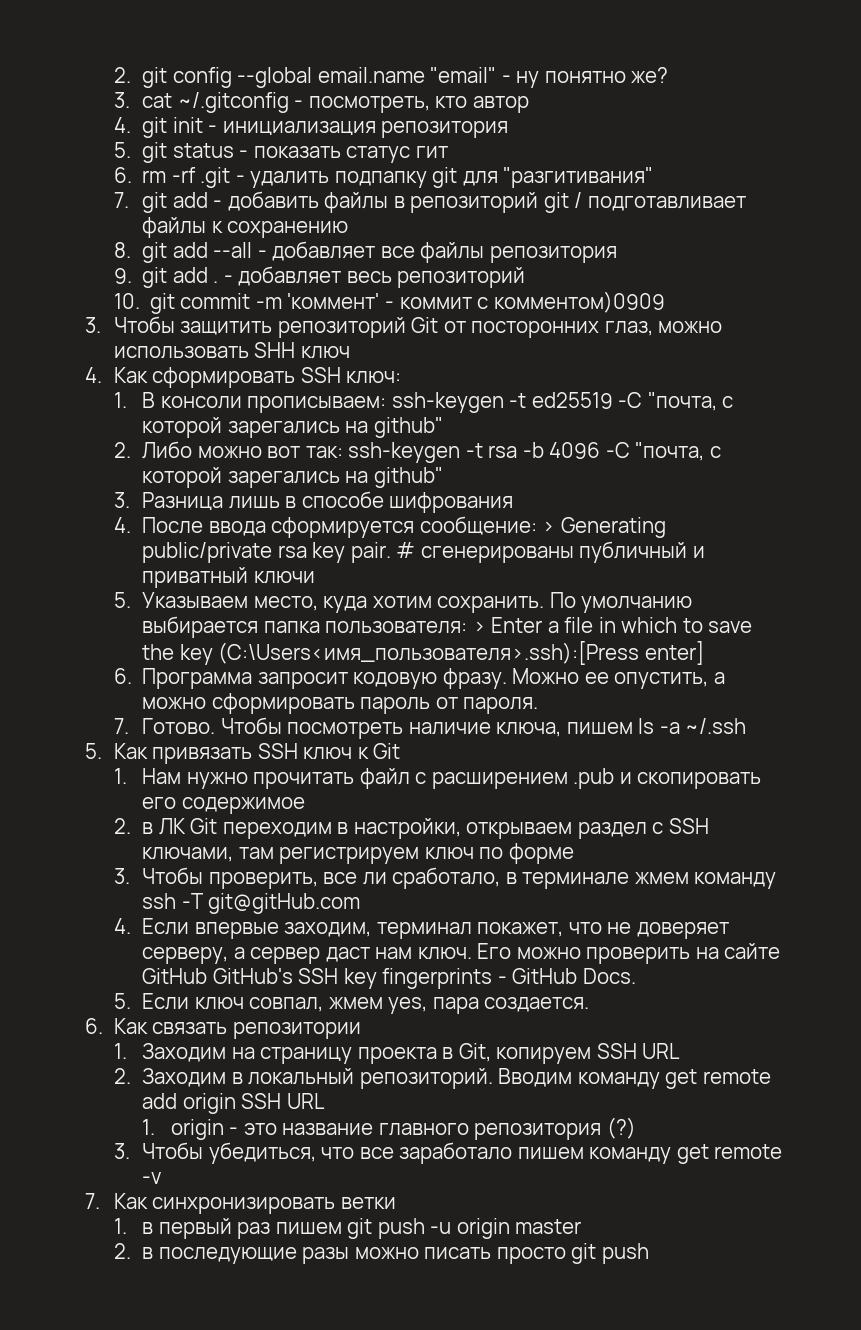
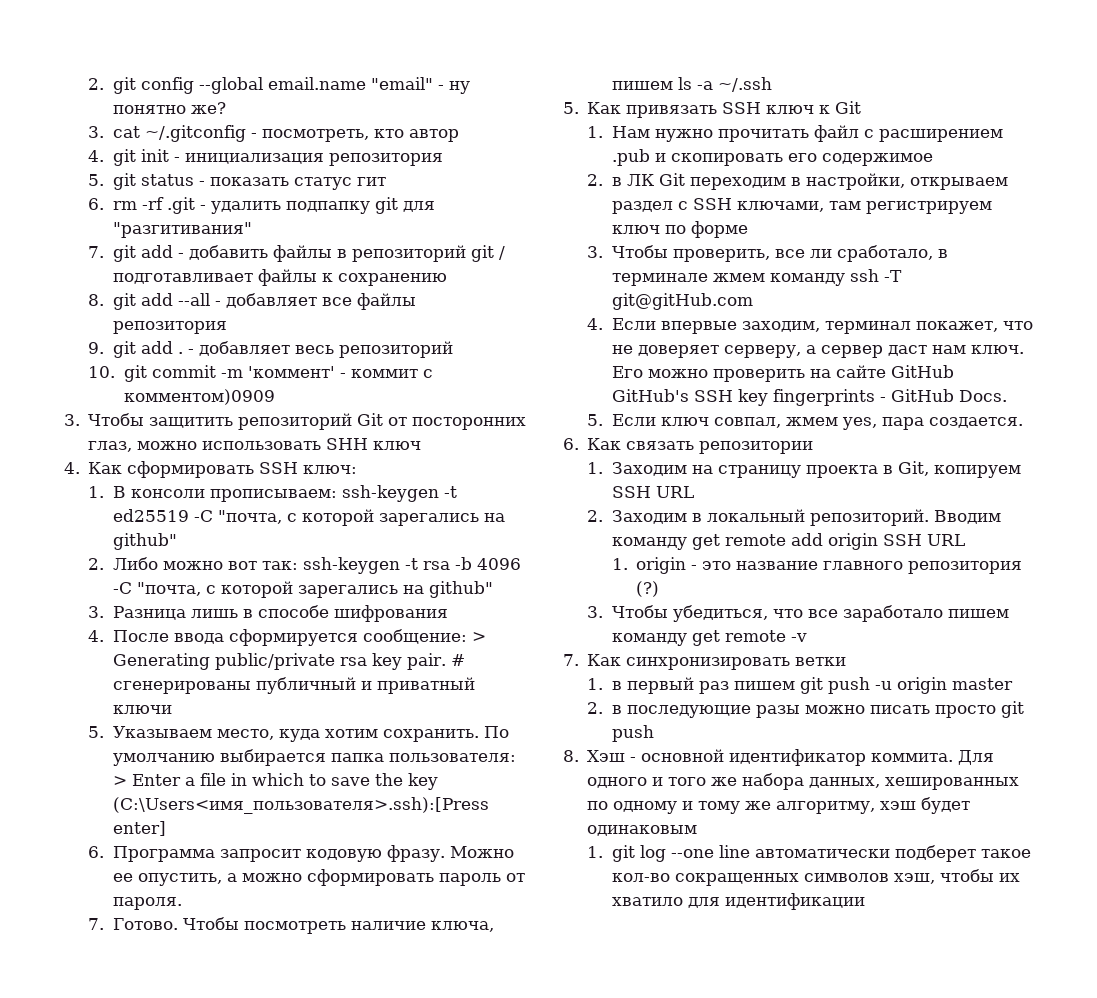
(649, 1253) none -> [563,749,995,766] [587,773,1020,790] [587,797,971,814] [587,825,698,836] [587,845,1031,862] [611,869,1020,886] [611,893,865,910] // 8. Хэш - основной идентификатор коммита. Для одного и того же набора данных, хешированных по одному и тому же алгоритму, хэш будет одинаковым // 1. git log --one line автоматически подберет такое кол-во сокращенных символов хэш, чтобы их хватило для идентификации

